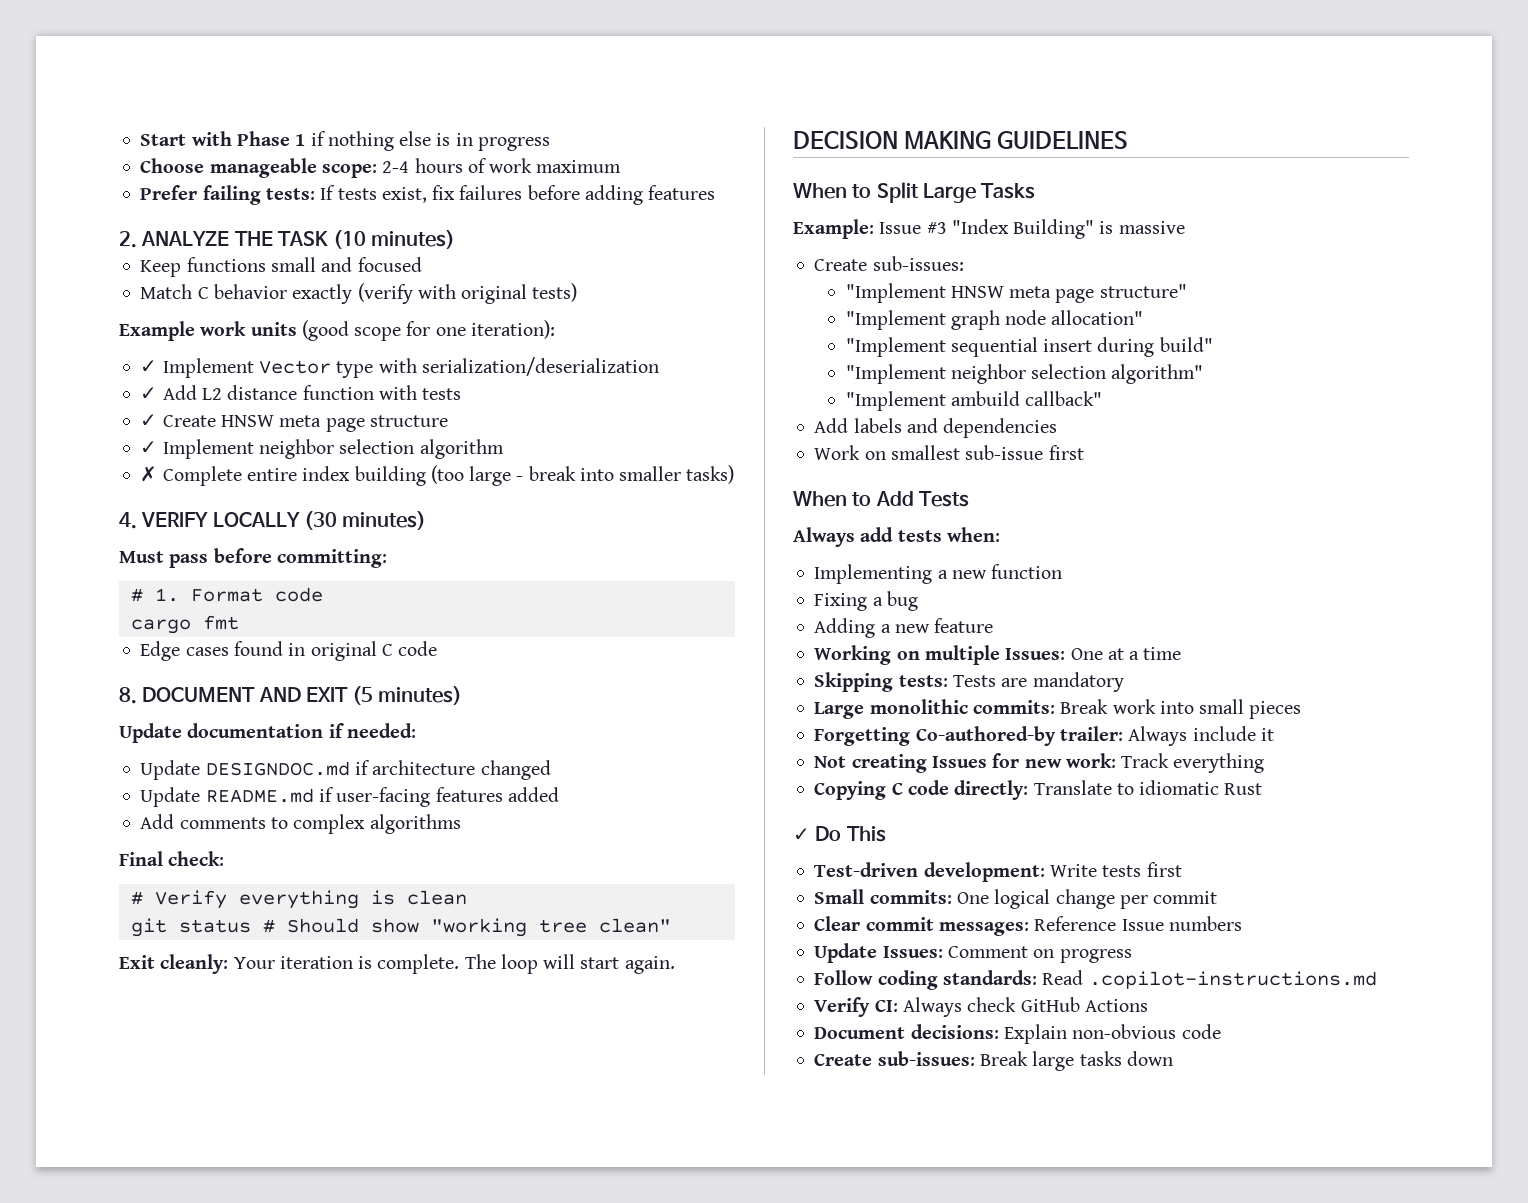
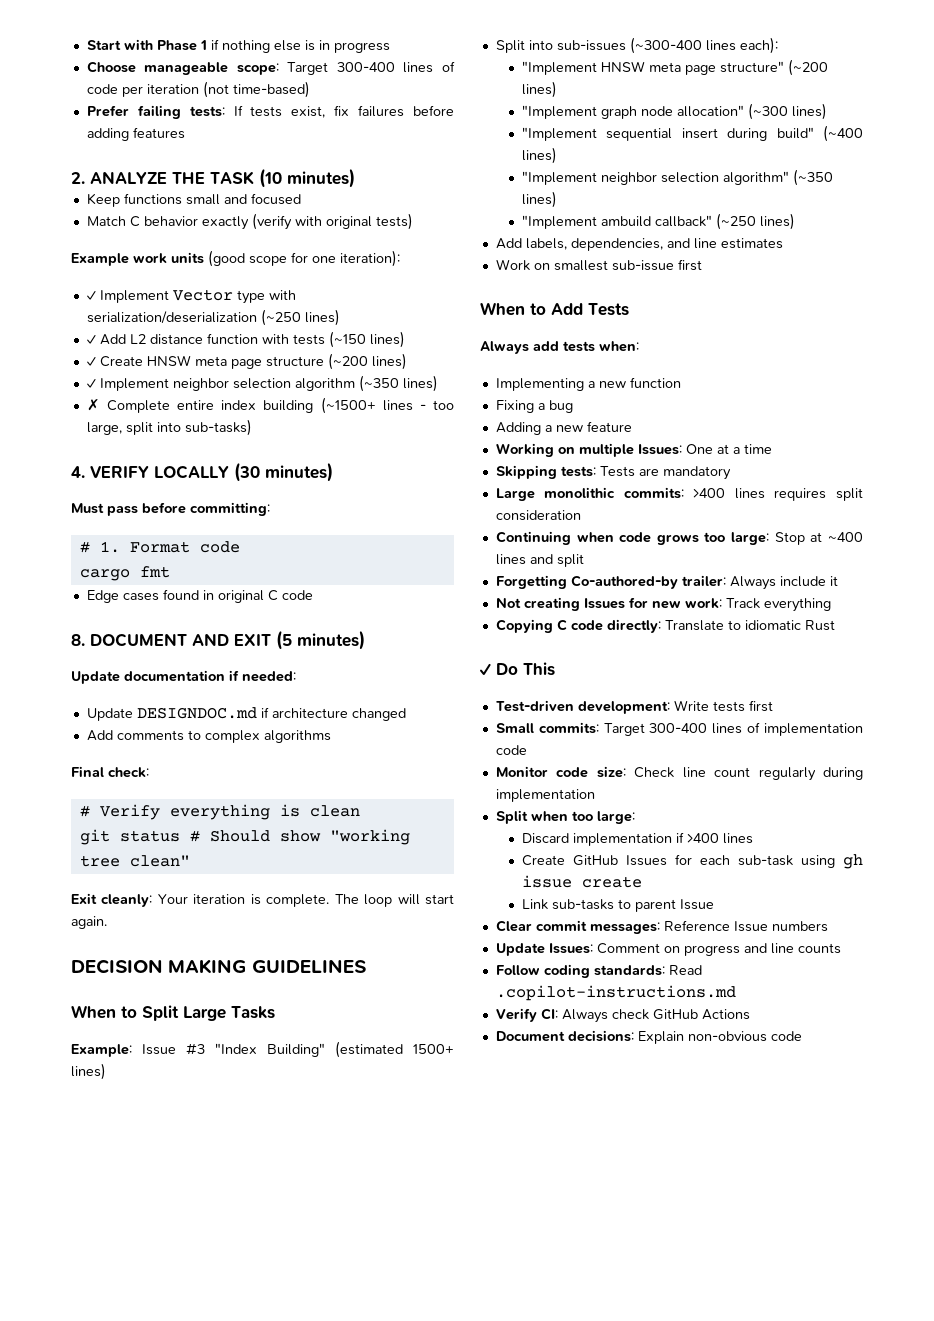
[382,158,622,173] 2-4 hours of work maximum -> [287,61,455,75] [86,81,310,98] Target 300-400 lines of code per iteration (not time-based)
(659, 366) none -> [260,309,340,326] (~250 lines)
(462, 394) none -> [328,331,405,348] (~150 lines)
(448, 421) none -> [327,353,407,370] (~200 lines)
(504, 449) none -> [358,375,438,392] (~350 lines)
[430,465,735,486] (too large - break into smaller tasks) -> [320,397,455,414] [86,419,252,436] (~1500+ lines - too large, split into sub-tasks)
[140,787,559,807] // Update README.md if user-facing features added -> (406, 714) none
[1099,221,1185,234] [814,256,964,271] is massive // Create sub-issues: -> [335,1041,454,1058] [71,1063,106,1080] [495,37,778,54] (estimated 1500+ lines) // Split into sub-issues (~300-400 lines each):
(1187, 291) none -> [787,59,828,76] [521,81,557,98] (~200 lines)
(1144, 317) none -> [747,103,827,120] (~300 lines)
(1213, 344) none -> [823,125,863,142] [521,147,557,164] (~400 lines)
(1204, 374) none -> [792,169,833,186] [521,191,557,208] (~350 lines)
[814,418,1058,438] // Add labels and dependencies -> [715,213,795,230] [495,238,783,251] (~250 lines) // Add labels, dependencies, and line estimates
[1060,699,1302,719] Break work into small pieces -> [693,488,863,501] [495,510,581,521] [495,531,863,545] [495,554,584,567] >400 lines requires split consideration // Continuing when code grows too large: Stop at ~400 lines and split
[956,889,1218,909] One logical change per commit -> [603,722,863,736] [495,745,527,755] [495,766,863,781] [495,789,595,802] [495,810,635,824] [521,832,753,846] [521,854,863,869] [521,875,642,888] [521,899,714,912] Target 300-400 lines of implementation code // Monitor code size: Check line count regularly during implementation // Split when too large: // Discard implementation if >400 lines // Create GitHub Issues for each sub-task using gh issue create // Link sub-tasks to parent Issue
(1132, 956) none -> [743,943,841,954] and line counts
[814,1051,1173,1071] // Create sub-issues: Break large tasks down -> (802, 1036) none

